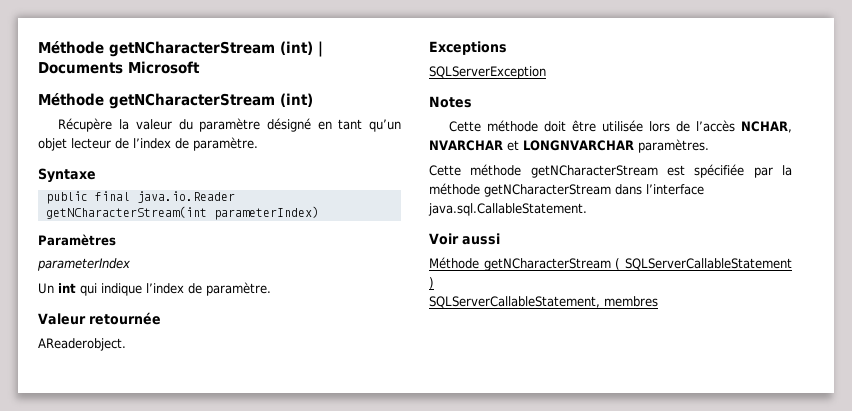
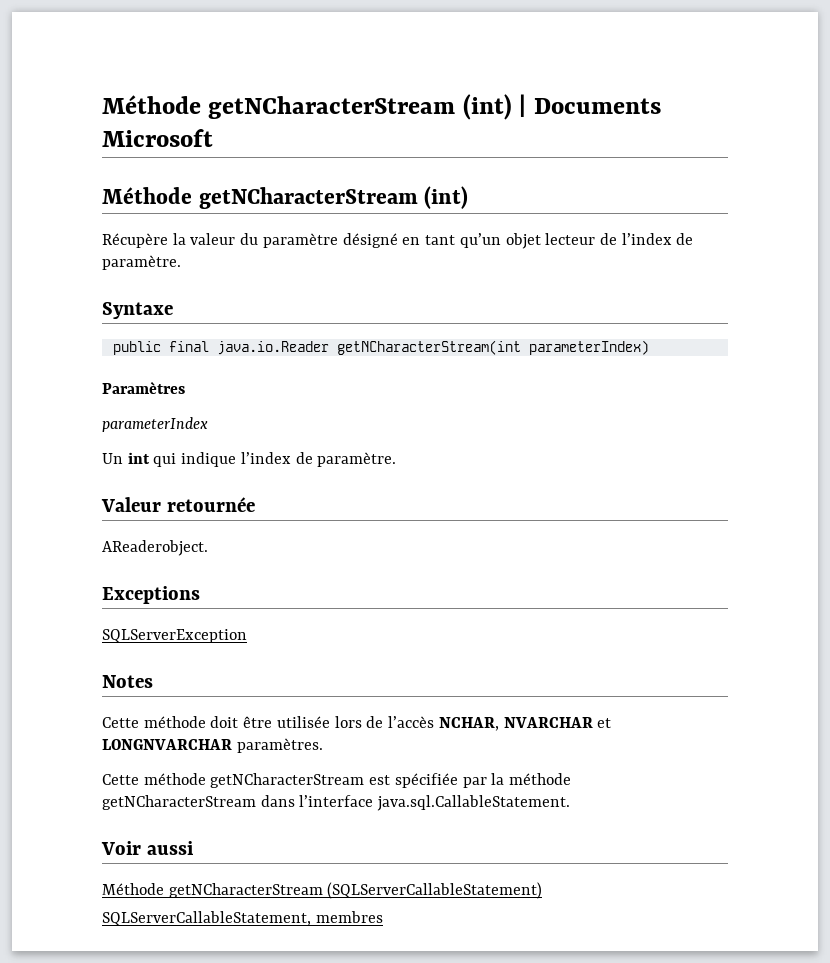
[615,258,792,270] [429,277,434,289] ( SQLServerCallableStatement ) -> [327,882,543,899] (SQLServerCallableStatement)

